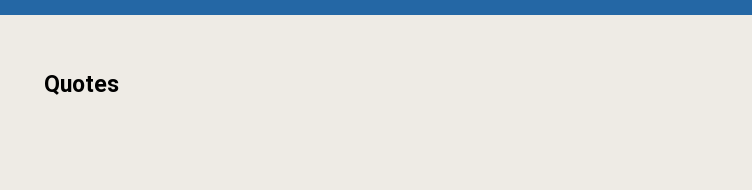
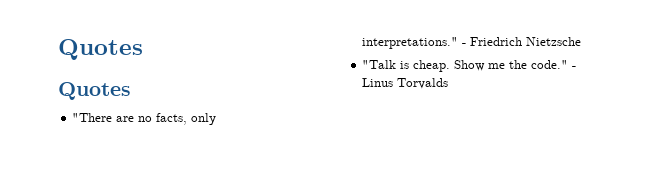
[44,75,119,95] Quotes -> [58,39,143,60] [58,82,131,100] [72,113,217,125] [362,37,582,49] [362,60,577,72] [362,78,449,89] Quotes // Quotes // "There are no facts, only interpretations." - Friedrich Nietzsche // "Talk is cheap. Show me the code." - Linus Torvalds

